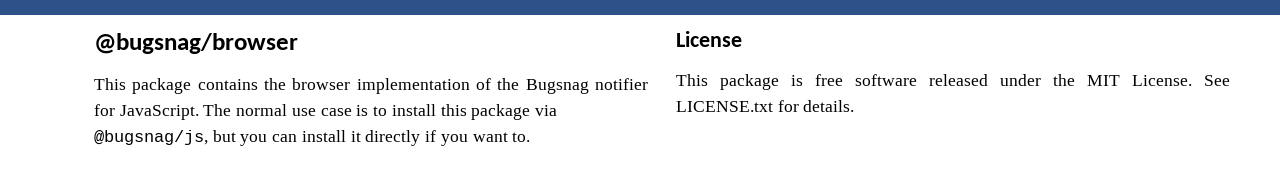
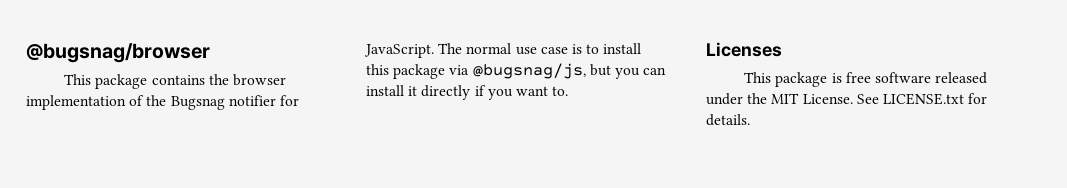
[676,31,742,47] License -> [706,42,782,57] Licenses

